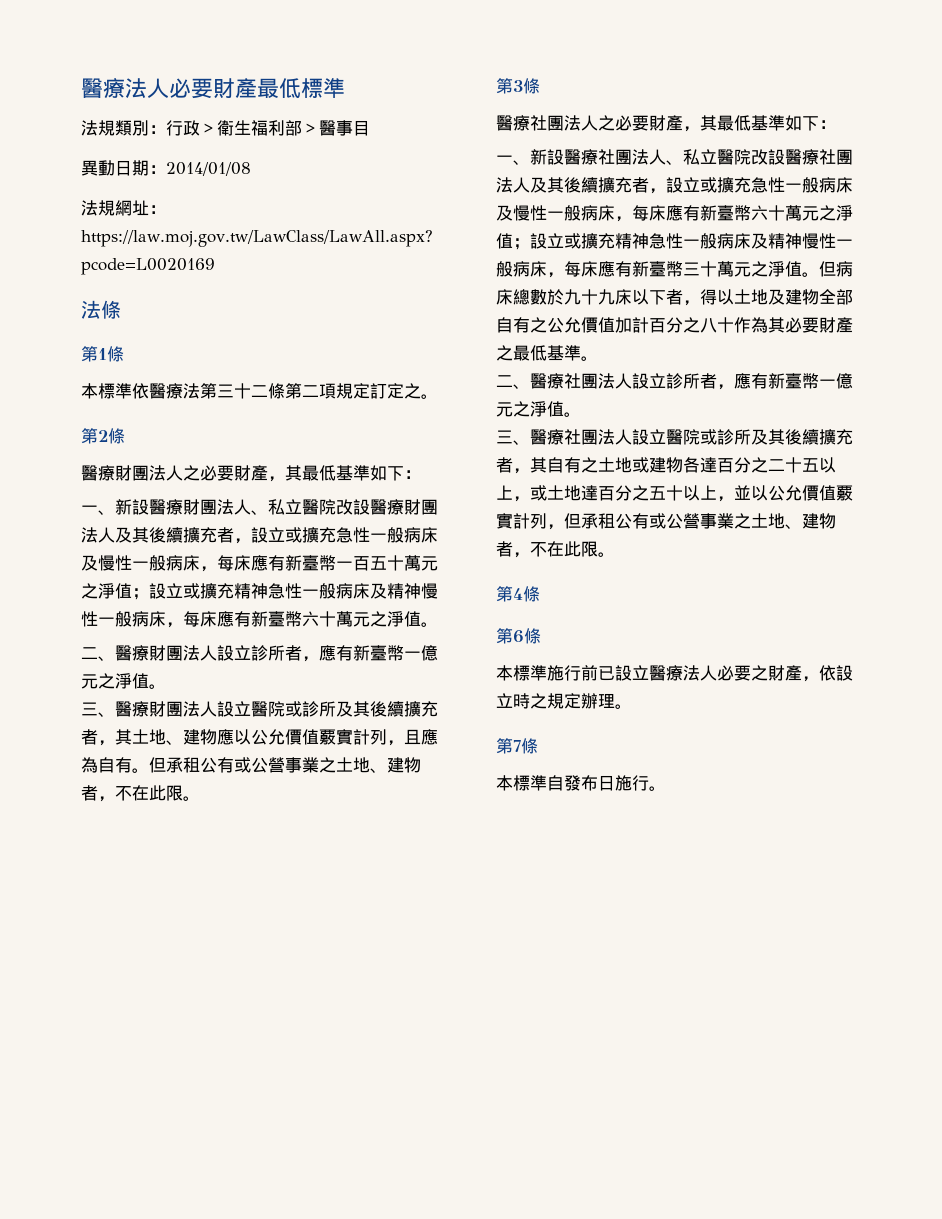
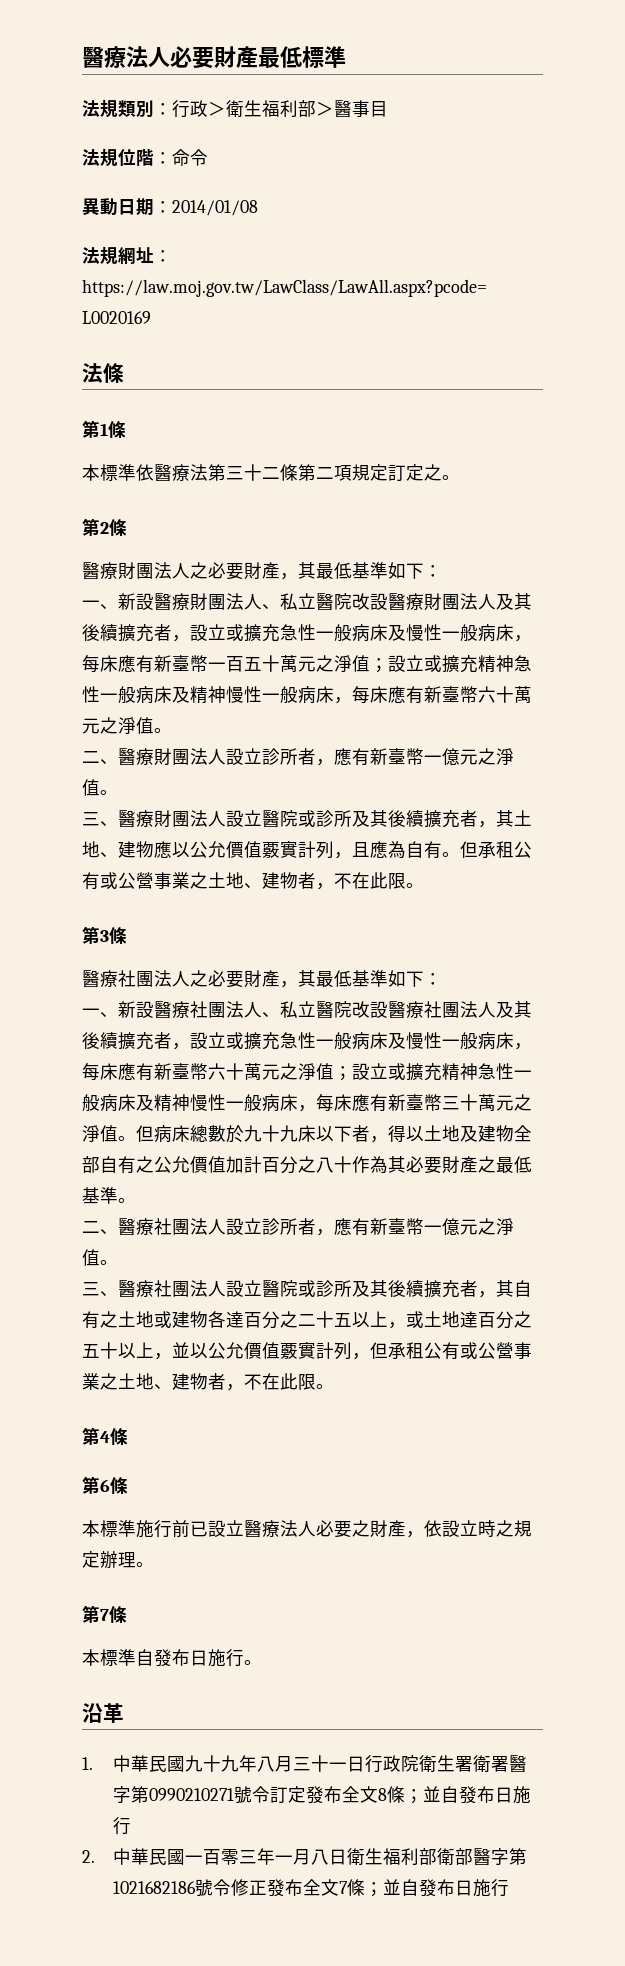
(370, 128) none -> [82,148,208,167] // 法規位階：命令
(666, 788) none -> [82,1703,124,1723] [82,1755,527,1773] [112,1786,531,1804] [112,1817,131,1835] [82,1848,527,1866] [112,1879,509,1897] // 沿革 // 1.中華民國九十九年八月三十一日行政院衛生署衛署醫字第0990210271號令訂定發布全文8條；並自發布日施行 // 2.中華民國一百零三年一月八日衛生福利部衛部醫字第1021682186號令修正發布全文7條；並自發布日施行

